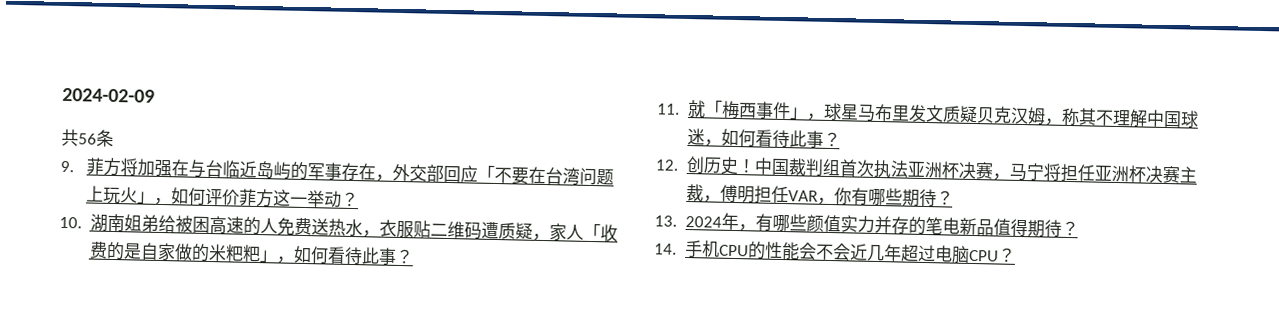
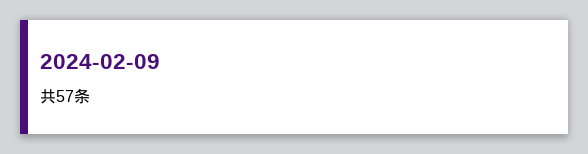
[78,133,97,145] 56 -> [56,90,74,102] 57
[60,157,614,186] [85,185,359,208] [59,213,618,243] [88,241,414,266] [657,99,1199,128] [686,127,841,149] [655,155,1198,184] [685,183,954,208] [654,212,1079,238] [654,239,1016,264] // 9.菲方将加强在与台临近岛屿的军事存在，外交部回应「不要在台湾问题上玩火」，如何评价菲方这一举动？ // 10.湖南姐弟给被困高速的人免费送热水，衣服贴二维码遭质疑，家人「收费的是自家做的米粑粑」，如何看待此事？ // 11.就「梅西事件」，球星马布里发文质疑贝克汉姆，称其不理解中国球迷，如何看待此事？ // 12.创历史！中国裁判组首次执法亚洲杯决赛，马宁将担任亚洲杯决赛主裁，傅明担任VAR，你有哪些期待？ // 13. 2024年，有哪些颜值实力并存的笔电新品值得期待？ // 14.手机CPU的性能会不会近几年超过电脑CPU？ -> (90, 96) none

